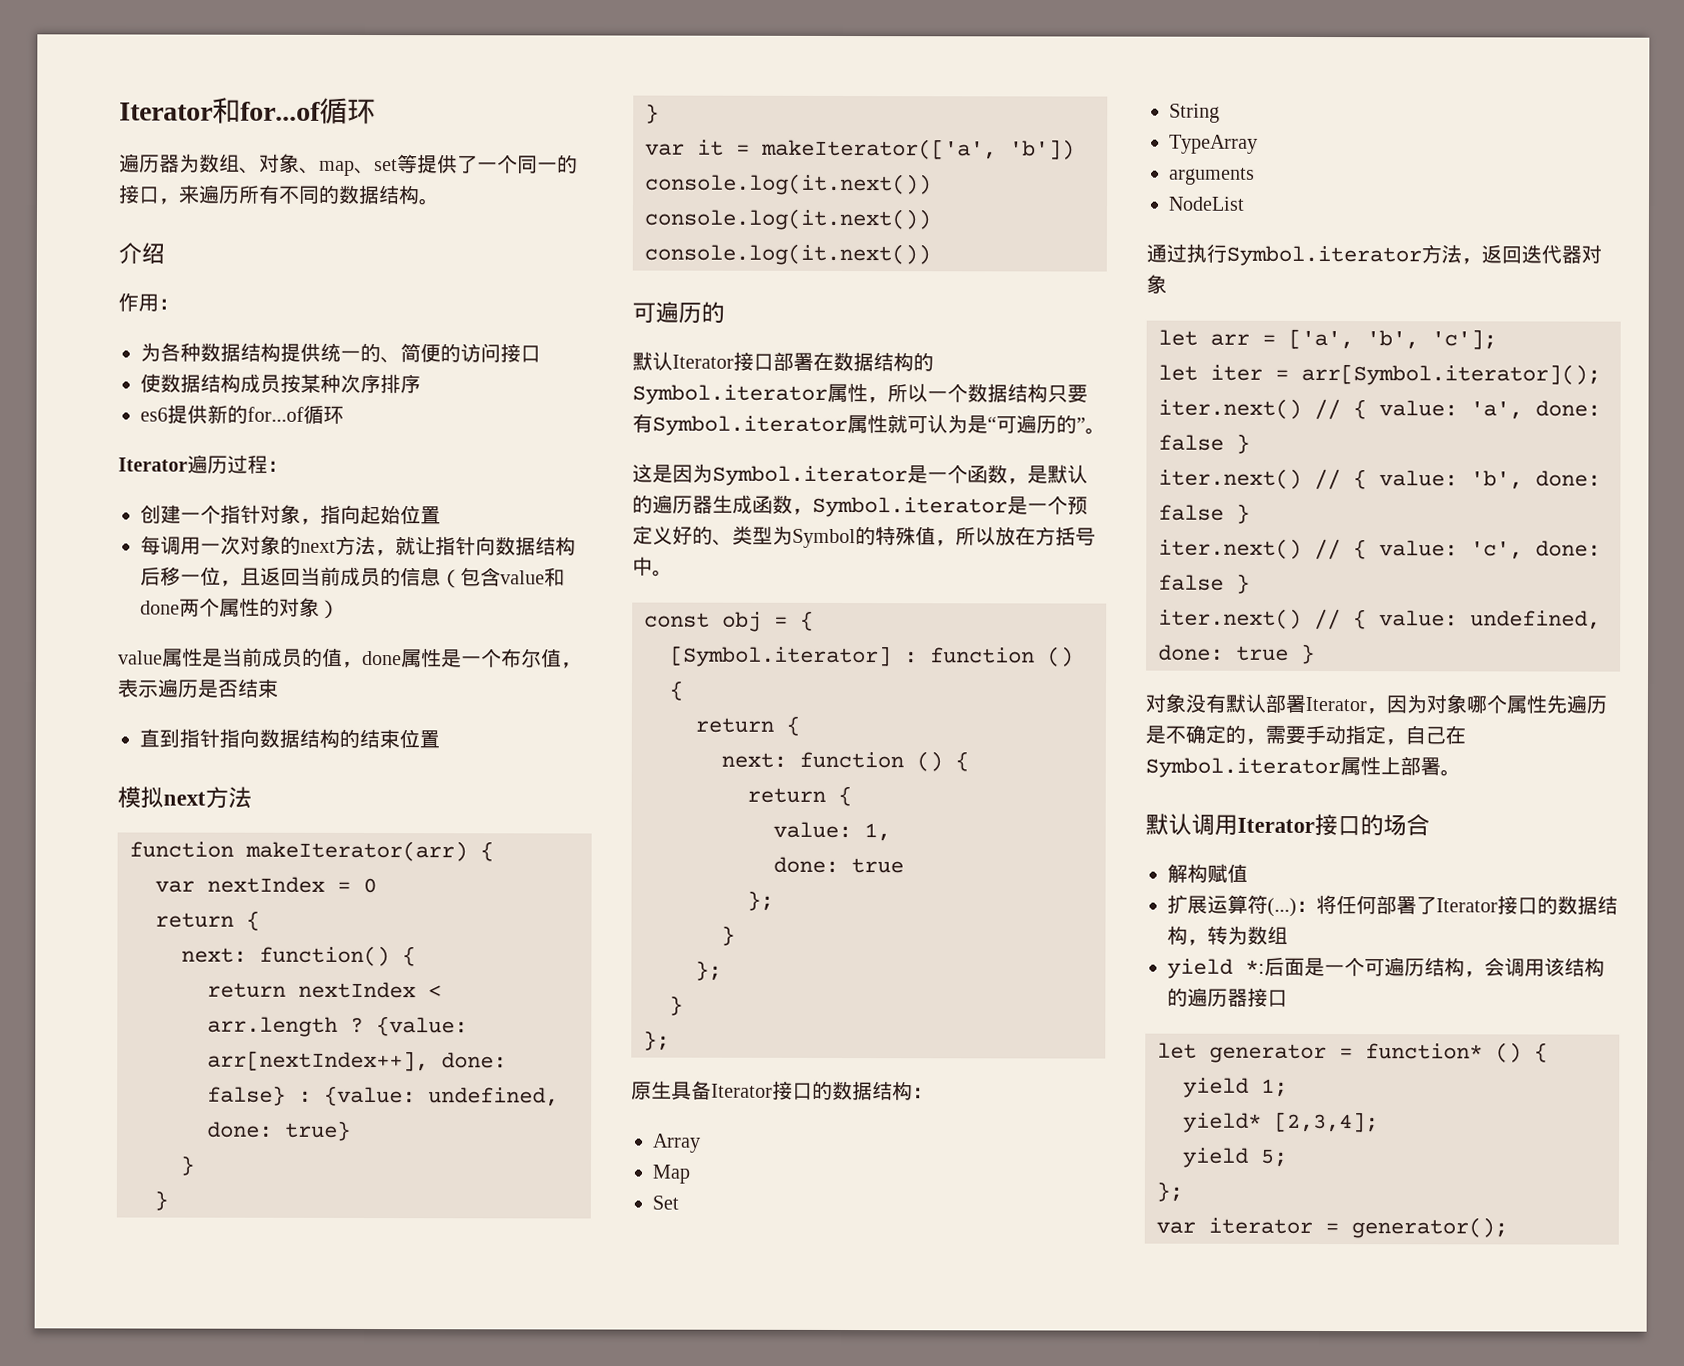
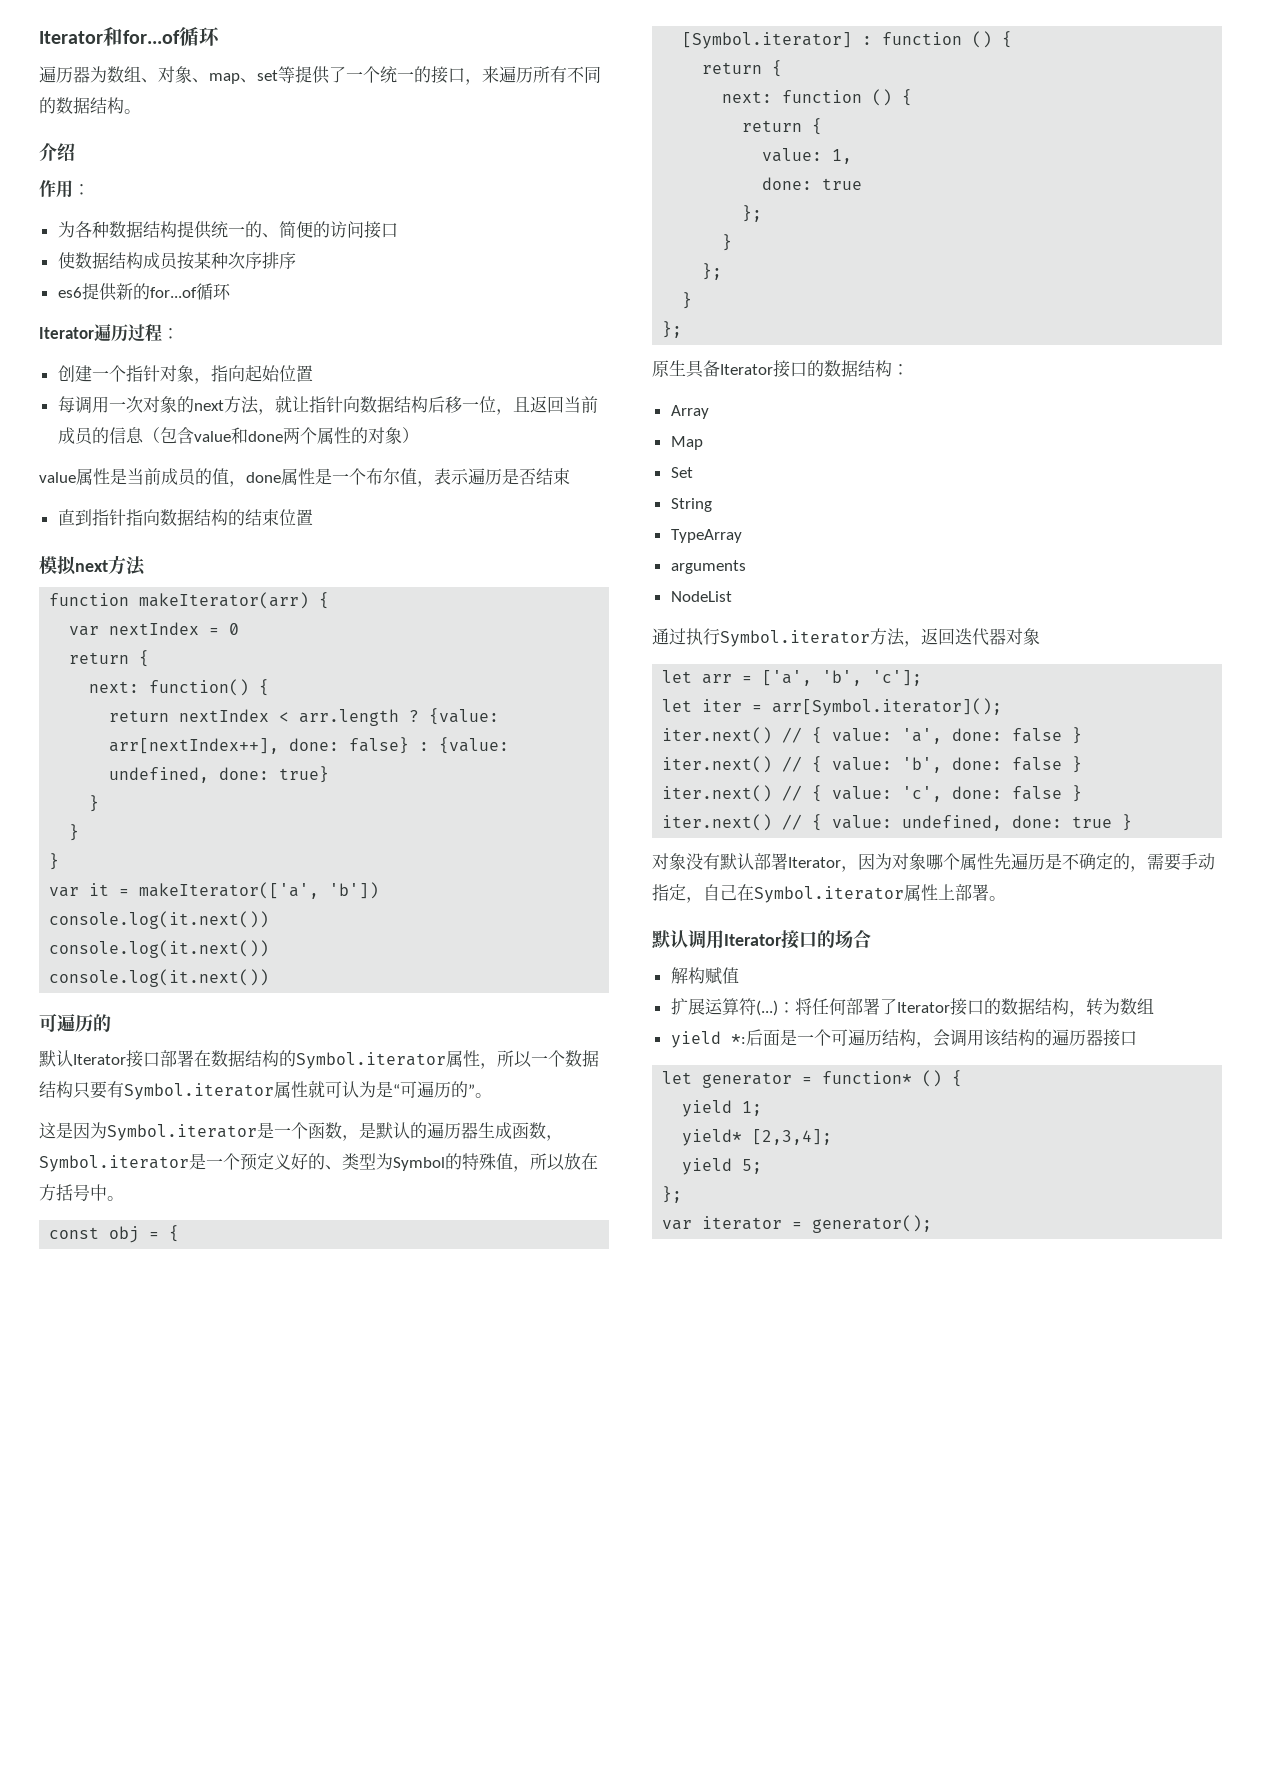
[517,155,538,174] 同 -> [380,66,397,83] 统

